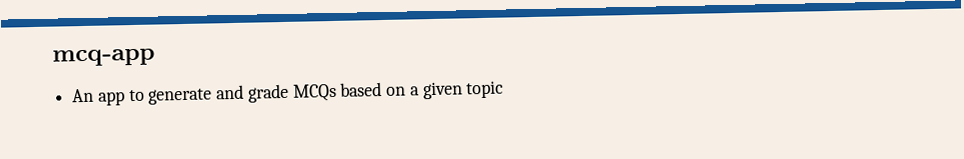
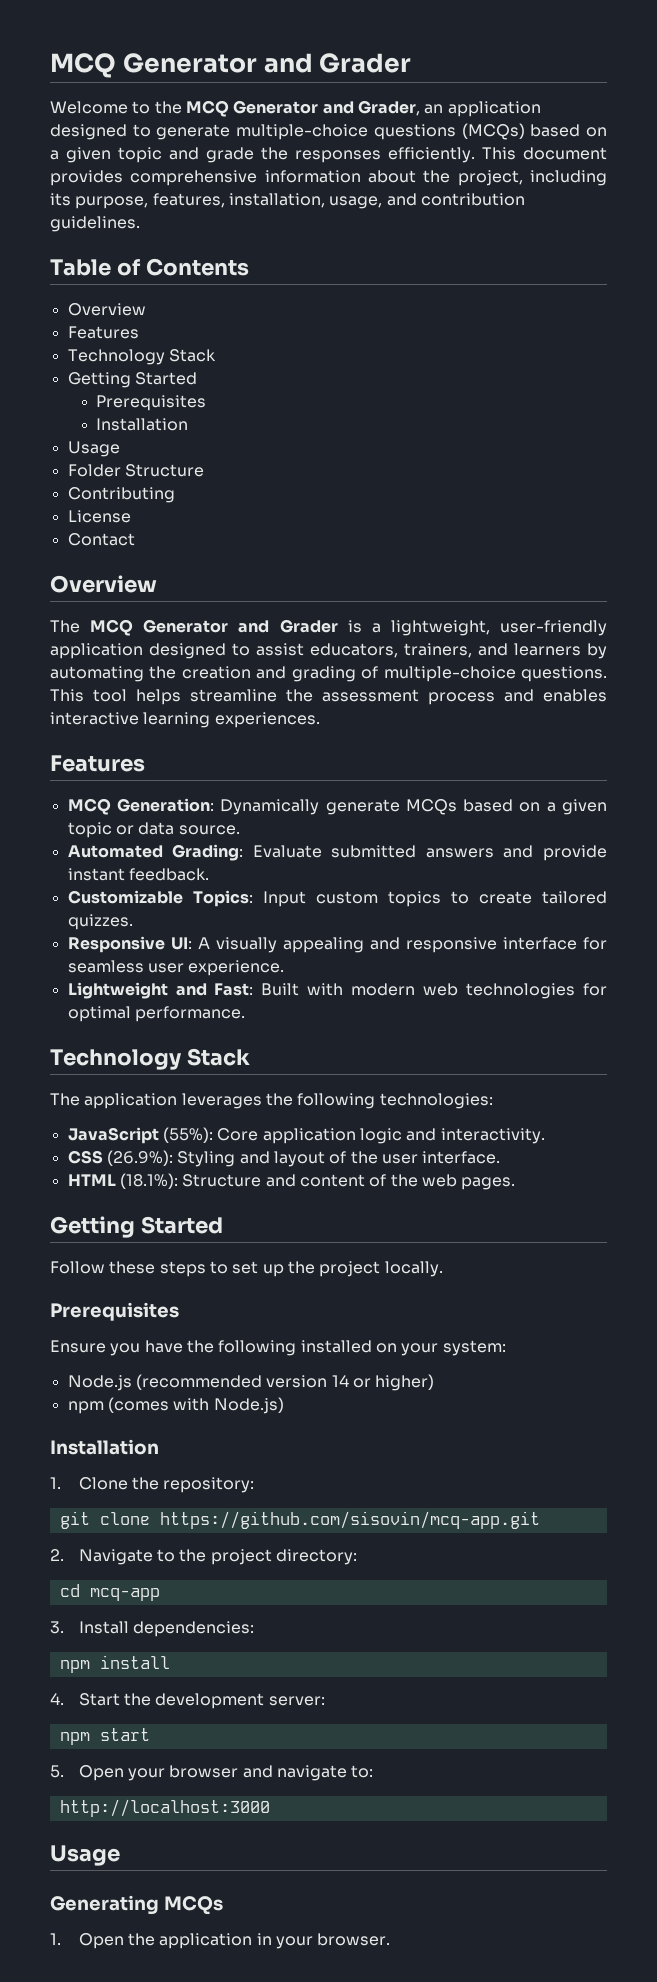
[52,48,155,67] [72,83,289,106] mcq-app // An app to generate and grade -> [50,53,412,78] [50,100,541,117] [50,123,607,140] [50,147,607,163] [50,170,607,186] [50,193,525,209] [50,216,140,232] [50,258,249,276] [67,303,146,316] [67,326,139,339] [67,349,216,365] [67,372,197,388] [96,395,207,411] [96,418,189,431] [67,441,120,457] [67,464,204,477] [67,487,175,503] [67,510,131,523] [67,533,135,546] [50,575,157,593] [50,619,607,636] [50,643,607,659] [50,666,607,682] [50,689,607,705] [50,712,320,728] [50,755,145,772] [67,798,400,815] MCQ Generator and Grader // Welcome to the MCQ Generator and Grader, an application designed to generate multiple-choice questions (MCQs) based on a given topic and grade the responses efficiently. This document provides comprehensive information about the project, including its purpose, features, installation, usage, and contribution guidelines. // Table of Contents // Overview // Features // Technology Stack // Getting Started // Prerequisites // Installation // Usage // Folder Structure // Contributing // License // Contact // Overview // The MCQ Generator and Grader is a lightweight, user-friendly application designed to assist educators, trainers, and learners by automating the creation and grading of multiple-choice questions. This tool helps streamline the assessment process and enables interactive learning experiences. // Features // MCQ Generation: Dynamically generate
(505, 89) none -> [115,822,240,835] [67,844,607,861] [67,868,209,881] [67,890,607,907] [67,914,133,930] [67,936,607,953] [67,960,285,976] [67,982,607,999] [67,1006,245,1022] [50,1048,250,1070] [50,1093,493,1109] [67,1127,545,1144] [67,1150,501,1167] [67,1173,516,1190] [50,1216,223,1238] [50,1261,443,1277] [50,1302,179,1321] [50,1340,506,1356] [67,1374,435,1391] [67,1397,284,1414] [50,1439,159,1455] [50,1477,255,1493] [59,1511,540,1529] [50,1549,358,1565] [59,1584,160,1601] [50,1621,255,1637] [59,1655,170,1673] [50,1693,325,1709] [59,1728,150,1745] [50,1765,374,1781] [59,1799,270,1817] [50,1845,120,1866] [50,1895,223,1915] [50,1933,391,1949] or data source. // Automated Grading: Evaluate submitted answers and provide instant feedback. // Customizable Topics: Input custom topics to create tailored quizzes. // Responsive UI: A visually appealing and responsive interface for seamless user experience. // Lightweight and Fast: Built with modern web technologies for optimal performance. // Technology Stack // The application leverages the following technologies: // JavaScript (55%): Core application logic and interactivity. // CSS (26.9%): Styling and layout of the user interface. // HTML (18.1%): Structure and content of the web pages. // Getting Started // Follow these steps to set up the project locally. // Prerequisites // Ensure you have the following installed on your system: // Node.js (recommended version 14 or higher) // npm (comes with Node.js) // Installation // 1. Clone the repository: // git clone https://github.com/sisovin/mcq-app.git // 2. Navigate to the project directory: // cd mcq-app // 3. Install dependencies: // npm install // 4. Start the development server: // npm start // 5. Open your browser and navigate to: // http://localhost:3000 // Usage // Generating MCQs // 1. Open the application in your browser.

